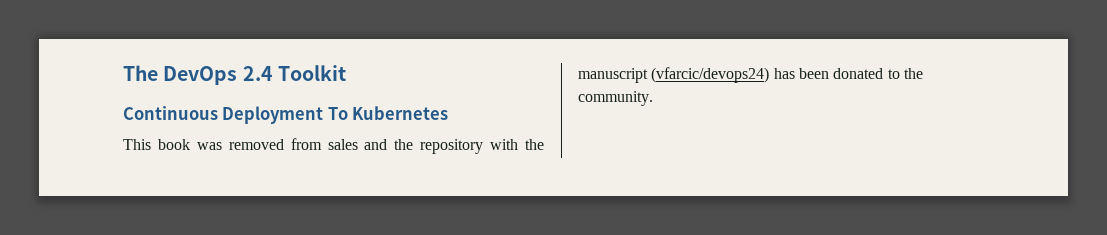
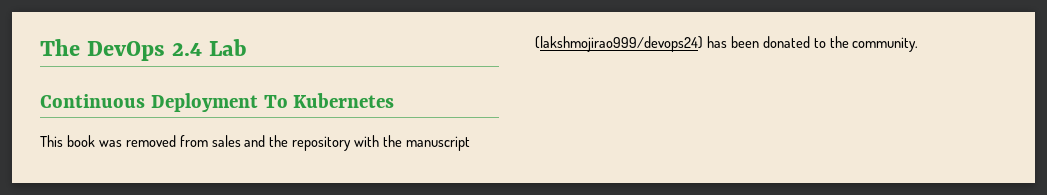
[277,65,346,81] Toolkit -> [208,39,247,56] Lab
[651,67,770,83] (vfarcic/devops24) -> [535,36,703,52] (lakshmojirao999/devops24)

